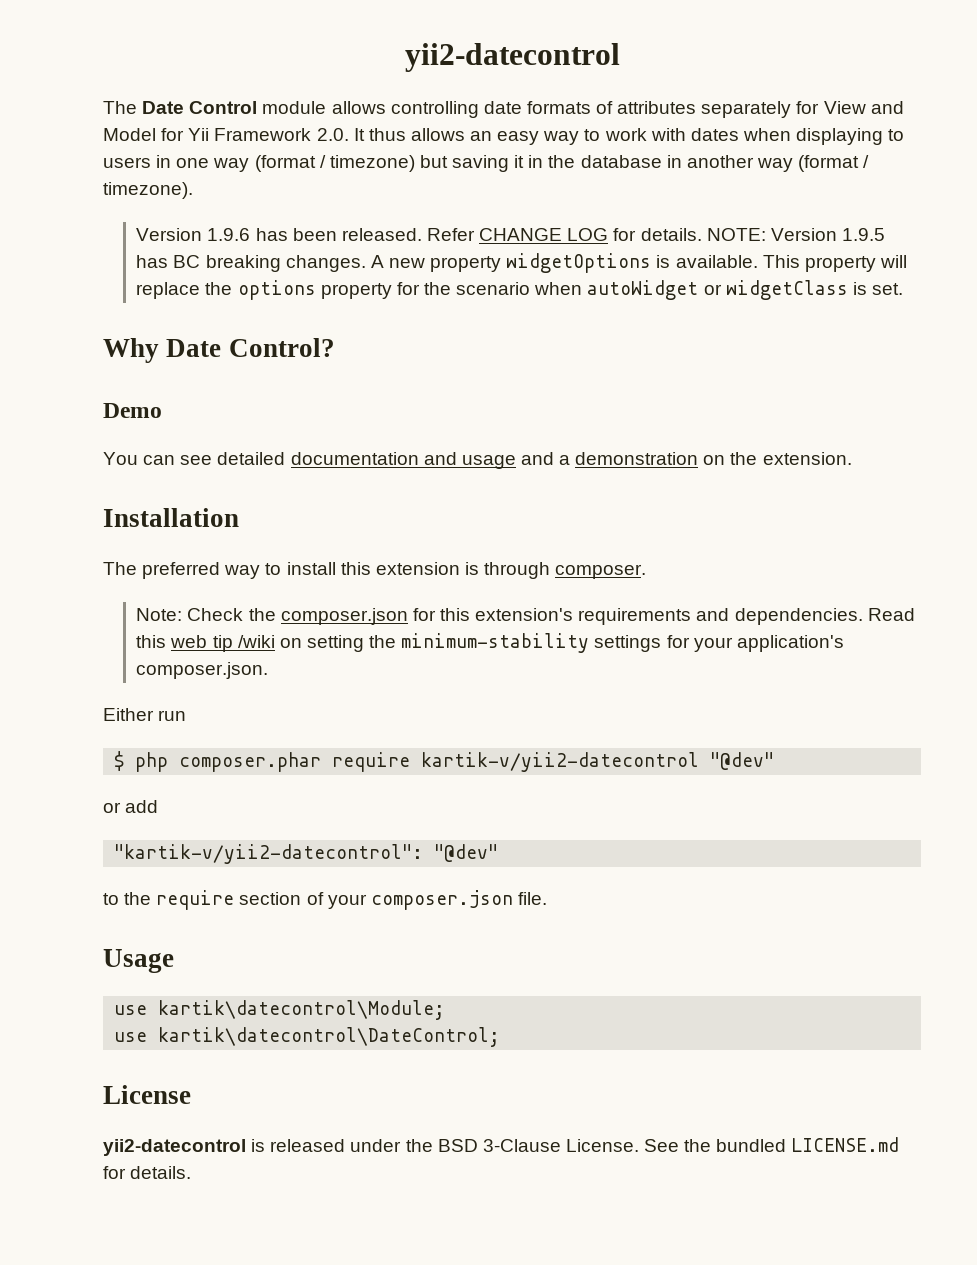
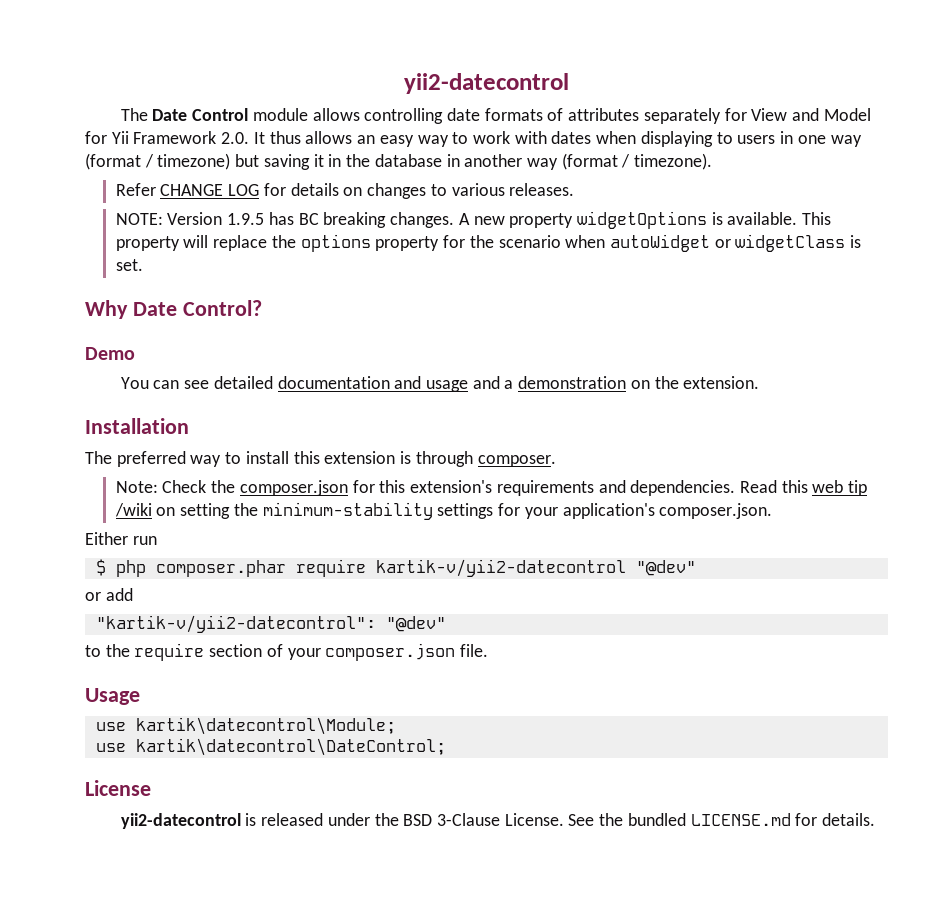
[136,228,702,241] Version 1.9.6 has been released. Refer CHANGE LOG for details. -> [115,183,575,199] Refer CHANGE LOG for details on changes to various releases. //

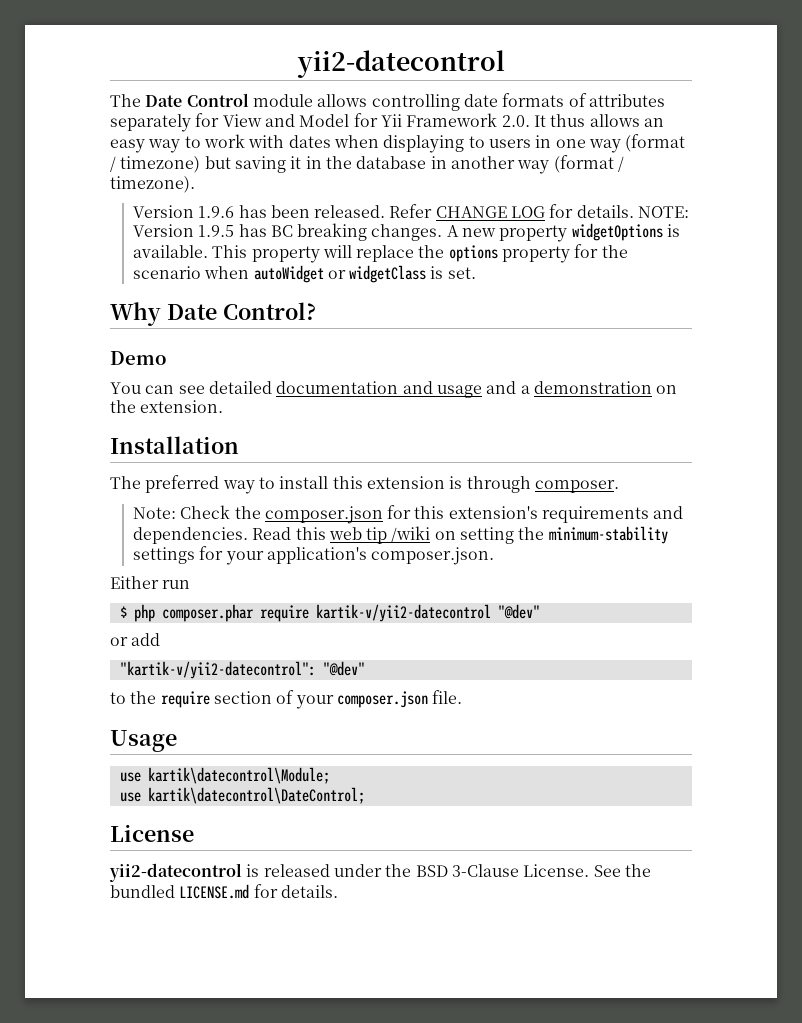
[115,183,575,199] Refer CHANGE LOG for details on changes to various releases. // -> [132,204,634,218] Version 1.9.6 has been released. Refer CHANGE LOG for details.

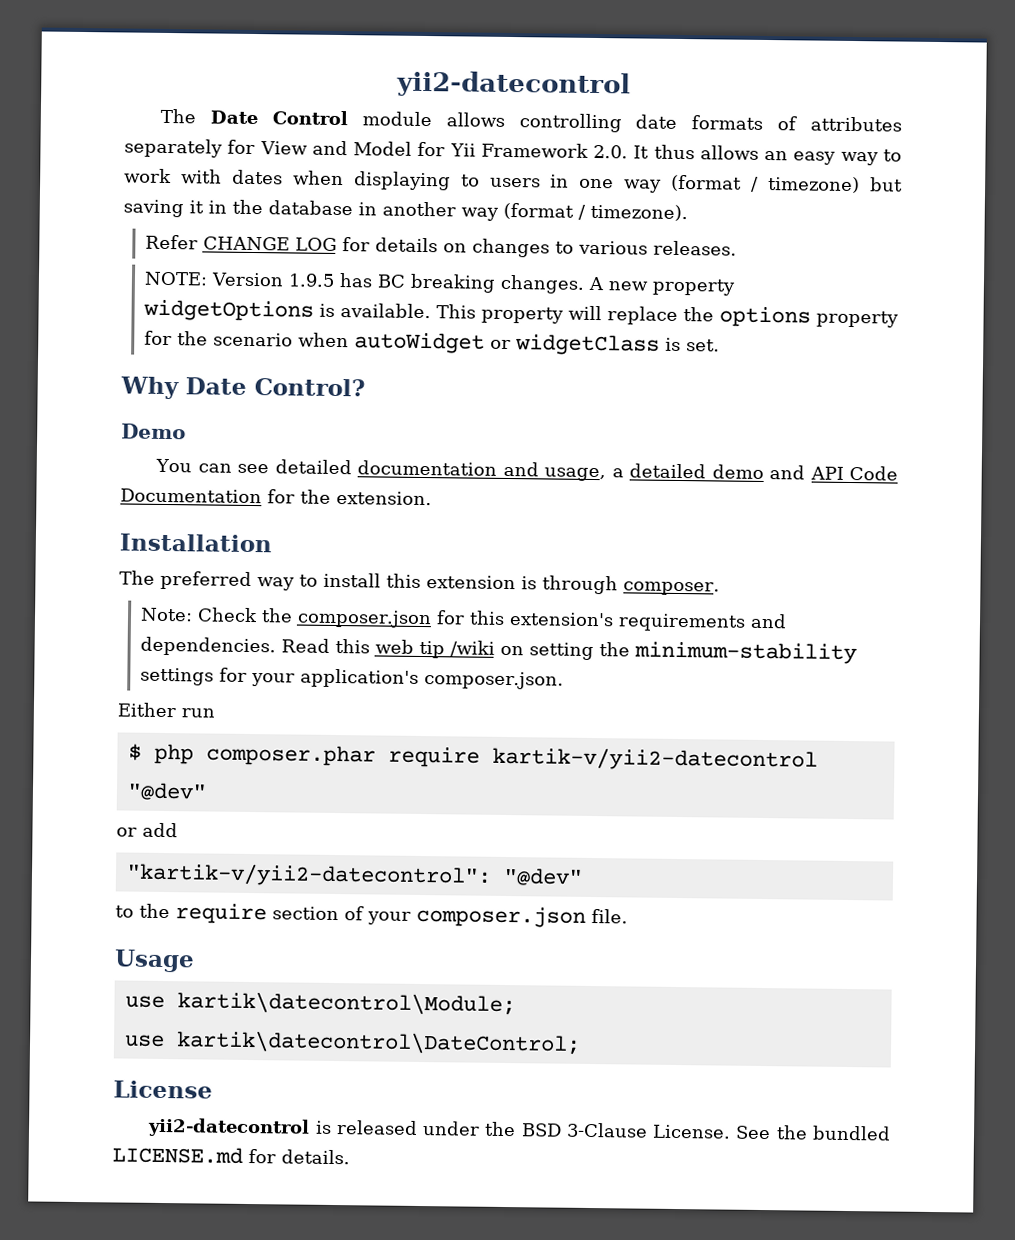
[132,204,634,218] Version 1.9.6 has been released. Refer CHANGE LOG for details. -> [144,234,737,258] Refer CHANGE LOG for details on changes to various releases. //
[436,381,678,398] usage and a demonstration on -> [544,463,899,482] [120,488,295,504] usage, a detailed demo and API Code Documentation for

